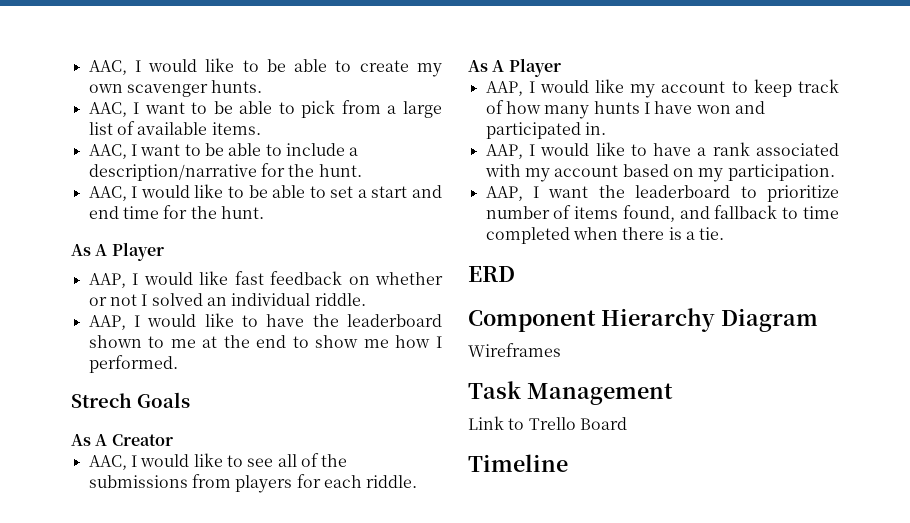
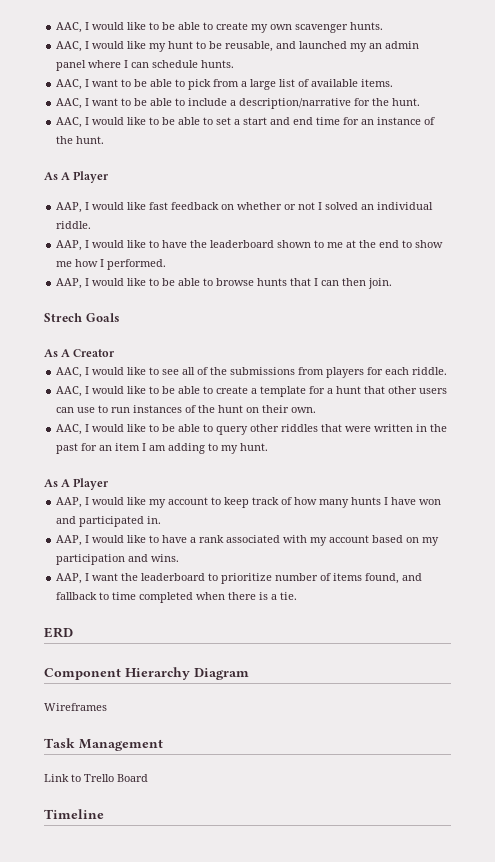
(263, 86) none -> [56,41,420,52] [56,60,235,71] // AAC, I would like my hunt to be reusable, and launched my an admin panel where I can schedule hunts.
(188, 212) none -> [361,117,436,125] an instance of
(178, 364) none -> [56,278,393,289] // AAP, I would like to be able to browse hunts that I can then join.
(418, 481) none -> [56,386,448,397] [56,405,317,413] [56,424,448,435] [56,443,269,454] // AAC, I would like to be able to create a template for a hunt that other users can use to run instances of the hunt on their own. // AAC, I would like to be able to query other riddles that were written in the past for an item I am adding to my hunt.
[727,164,835,181] participation. -> [56,554,180,565] participation and wins.

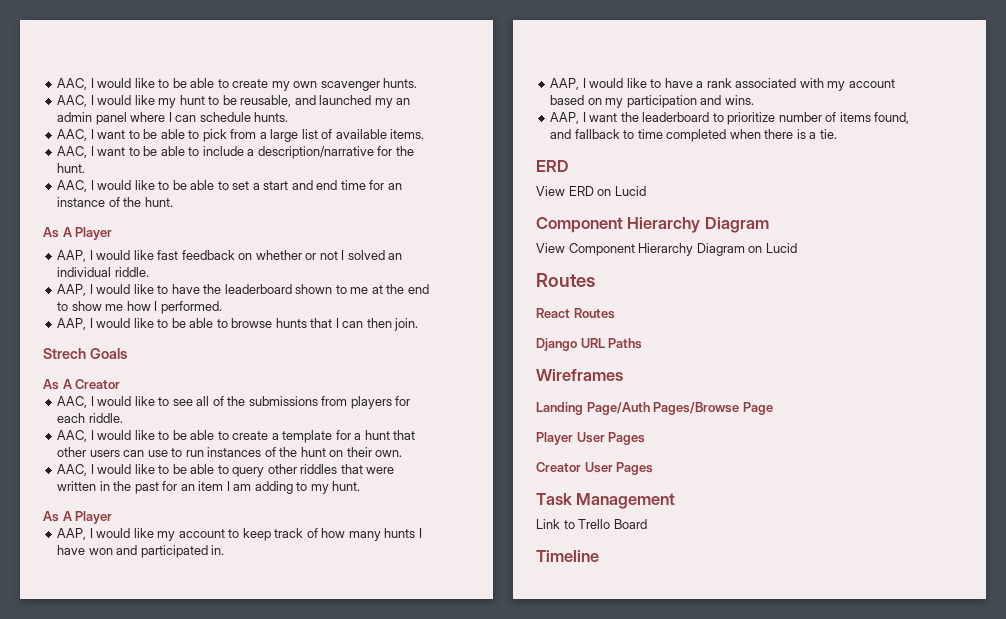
(73, 632) none -> [536,186,646,196] // View ERD on Lucid
[44,703,107,711] Wireframes -> [536,243,797,256] [536,273,595,287] [536,308,615,319] [536,338,643,351] [536,369,623,381] [536,402,773,415] [536,432,646,445] [536,462,654,475] View Component Hierarchy Diagram on Lucid // Routes // React Routes // Django URL Paths // Wireframes // Landing Page/Auth Pages/Browse Page // Player User Pages // Creator User Pages

